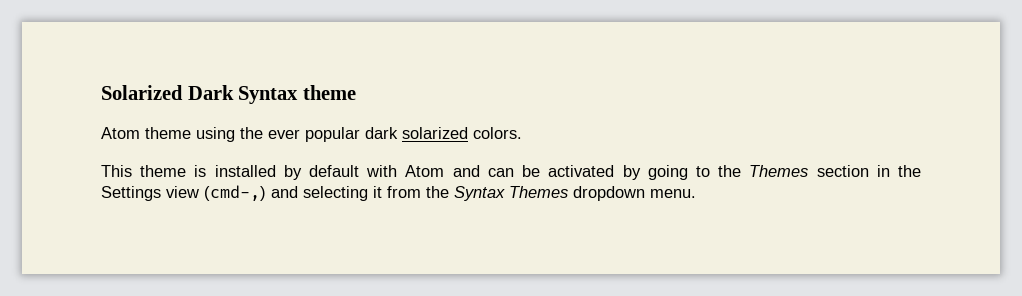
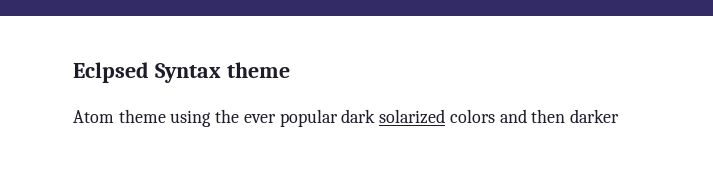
[101,85,234,100] Solarized Dark -> [73,62,149,83] Eclpsed
[473,127,522,139] [101,165,922,180] [101,185,696,201] colors. // This theme is installed by default with Atom and can be activated by going to the Themes section in the Settings view (cmd-,) and selecting it from the Syntax Themes dropdown menu. -> [449,109,619,123] colors and then darker

